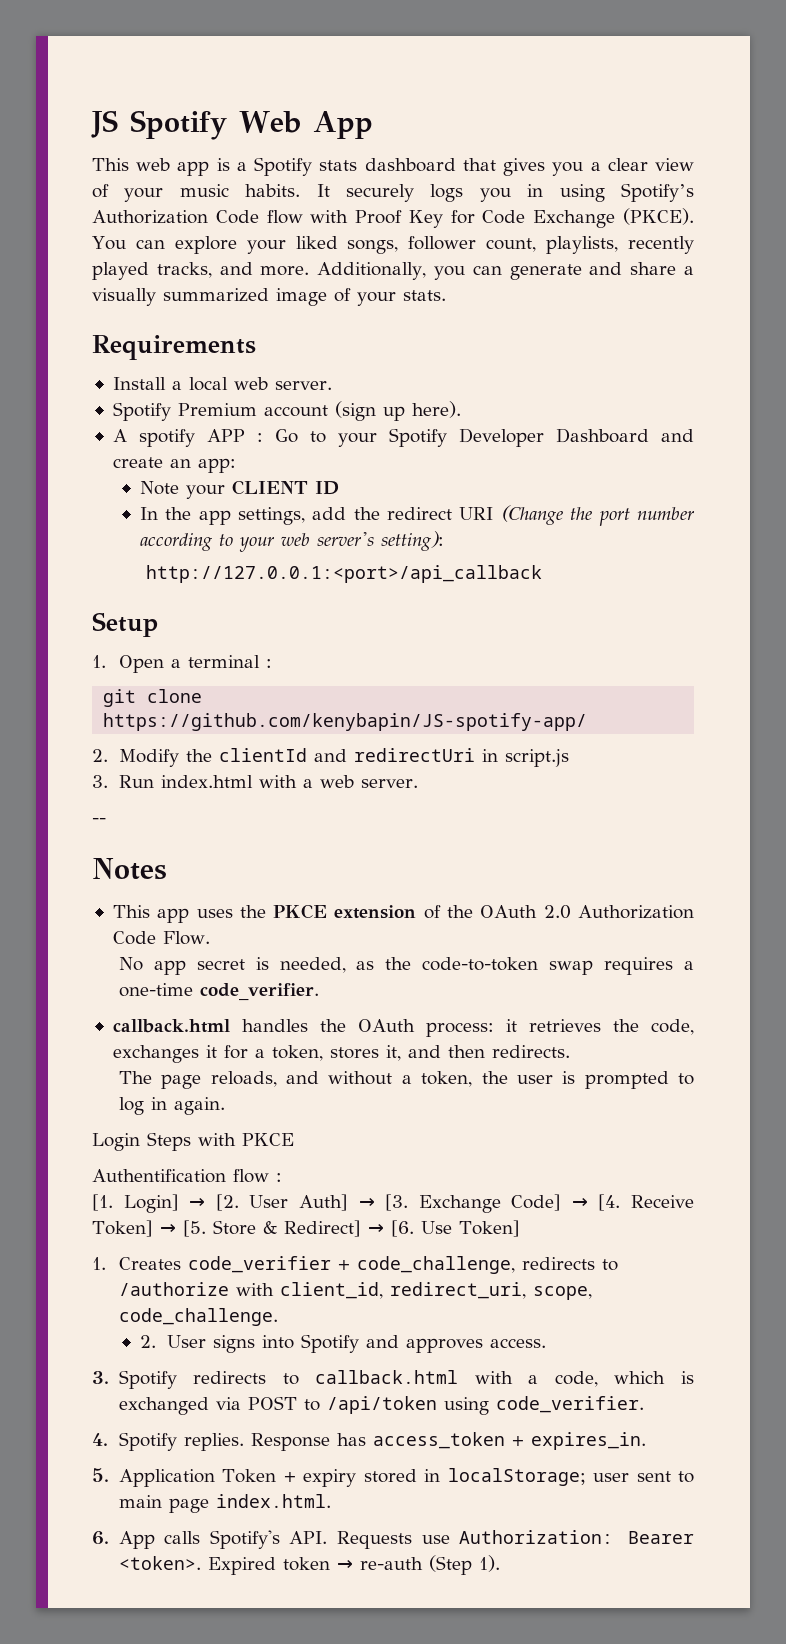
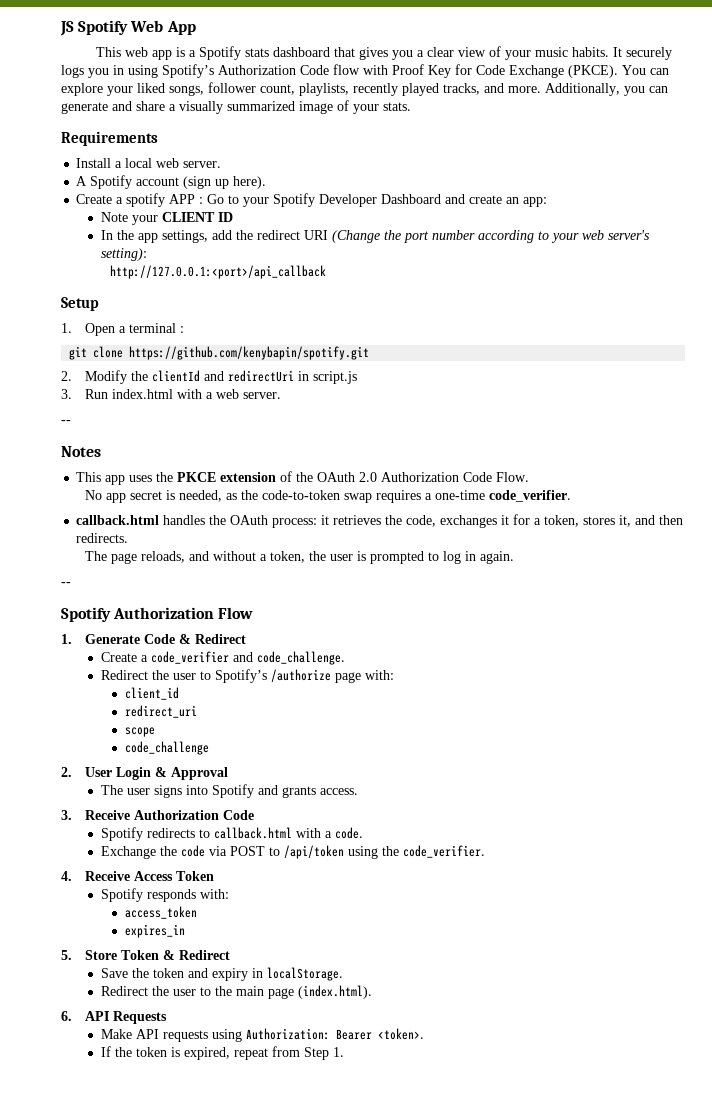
[112,402,257,421] Spotify Premium -> [76,175,133,189] A Spotify
[112,429,127,442] A -> [76,194,124,204] Create a
[103,713,588,731] https://github.com/kenybapin/JS-spotify-app/ -> [129,346,370,360] https://github.com/kenybapin/spotify.git
[92,1132,294,1151] [92,1169,282,1183] [92,1194,694,1213] [92,1220,520,1237] [92,1256,618,1274] [118,1282,592,1300] [118,1308,278,1326] [139,1335,206,1348] Login Steps with PKCE // Authentification flow : // [1. Login] → [2. User Auth] → [3. Exchange Code] → [4. Receive Token] → [5. Store & Redirect] → [6. Use Token] // 1. Creates code_verifier + code_challenge, redirects to /authorize with client_id, redirect_uri, scope, code_challenge. // 2. User -> [61,582,71,586] [61,607,254,622] [61,634,247,644] [100,651,345,665] [100,669,394,683] [124,687,179,700] [124,705,197,718] [124,727,155,737] [124,741,209,755] [61,767,229,780] [100,785,150,795] -- // Spotify Authorization Flow // 1. Generate Code & Redirect // Create a code_verifier and code_challenge. // Redirect the user to Spotify’s /authorize page with: // client_id // redirect_uri // scope // code_challenge // 2. User Login & Approval // The user
[405,1338,483,1353] approves -> [281,786,316,798] grants
(109, 1377) none -> [85,810,255,820] Receive Authorization Code //
[554,1371,694,1387] [118,1397,209,1415] code, which is exchanged -> [334,827,363,839] [100,845,205,859] code. // Exchange the code
(489, 1406) none -> [381,846,399,856] the
[118,1432,366,1451] Spotify replies. Response has -> [85,871,215,881] [100,888,229,902] Receive Access Token // Spotify responds with: //
[511,1432,646,1450] + expires_in. -> [124,924,185,938] // expires_in
[118,1468,694,1487] Application Token + expiry stored in localStorage; user sent to -> [85,950,231,960] [100,967,343,981] [100,986,232,996] Store Token & Redirect // Save the token and expiry in localStorage. // Redirect the user to the
[215,1494,331,1508] index.html. -> [297,985,372,999] (index.html).
[118,1530,694,1549] [118,1555,500,1575] App calls Spotify's API. Requests use Authorization: Bearer <token>. Expired token → re-auth (Step 1). -> [85,1011,168,1024] [100,1028,424,1042] [100,1046,344,1060] API Requests // Make API requests using Authorization: Bearer <token>. // If the token is expired, repeat from Step 1.

